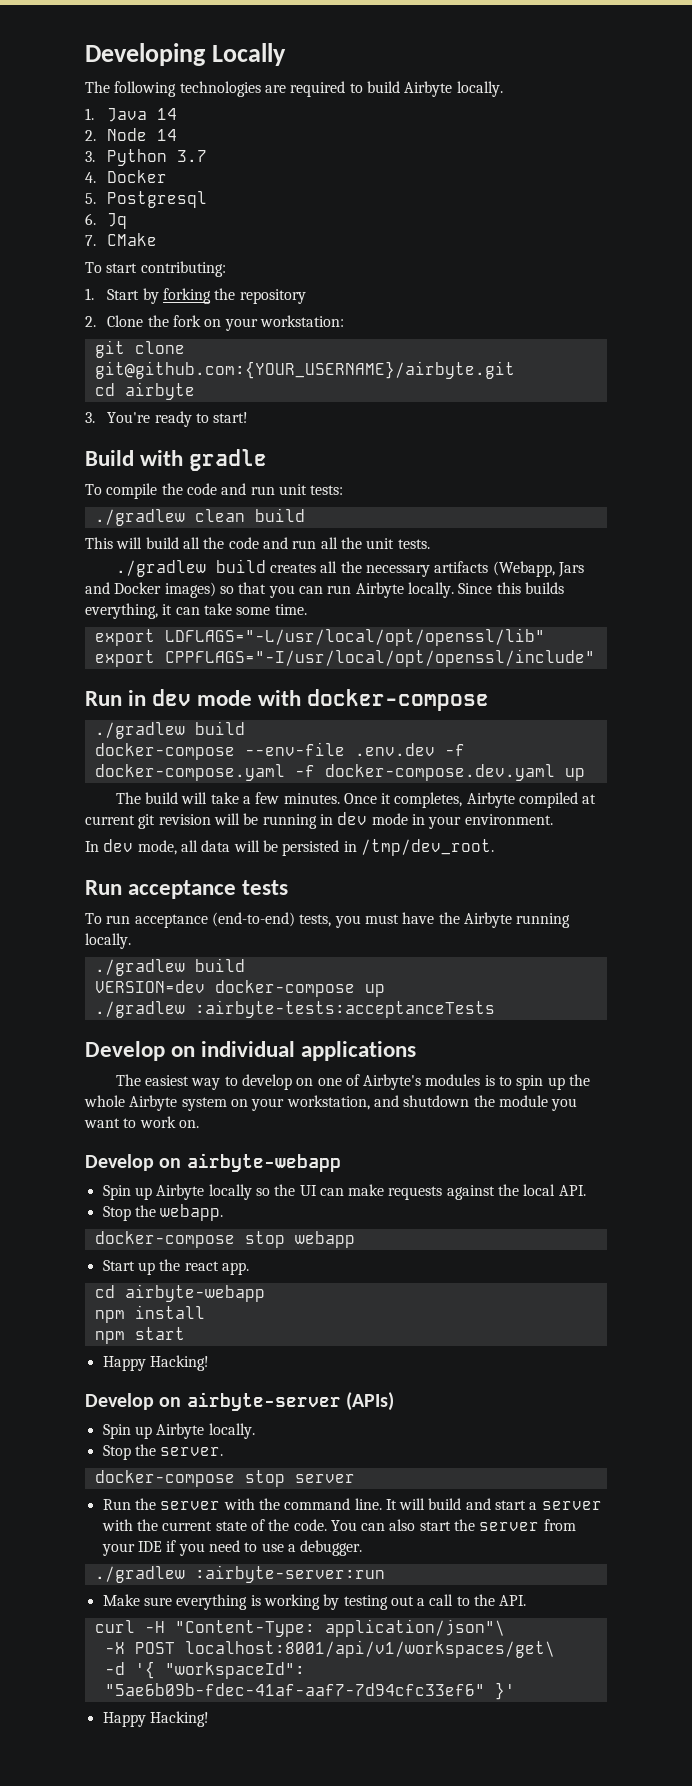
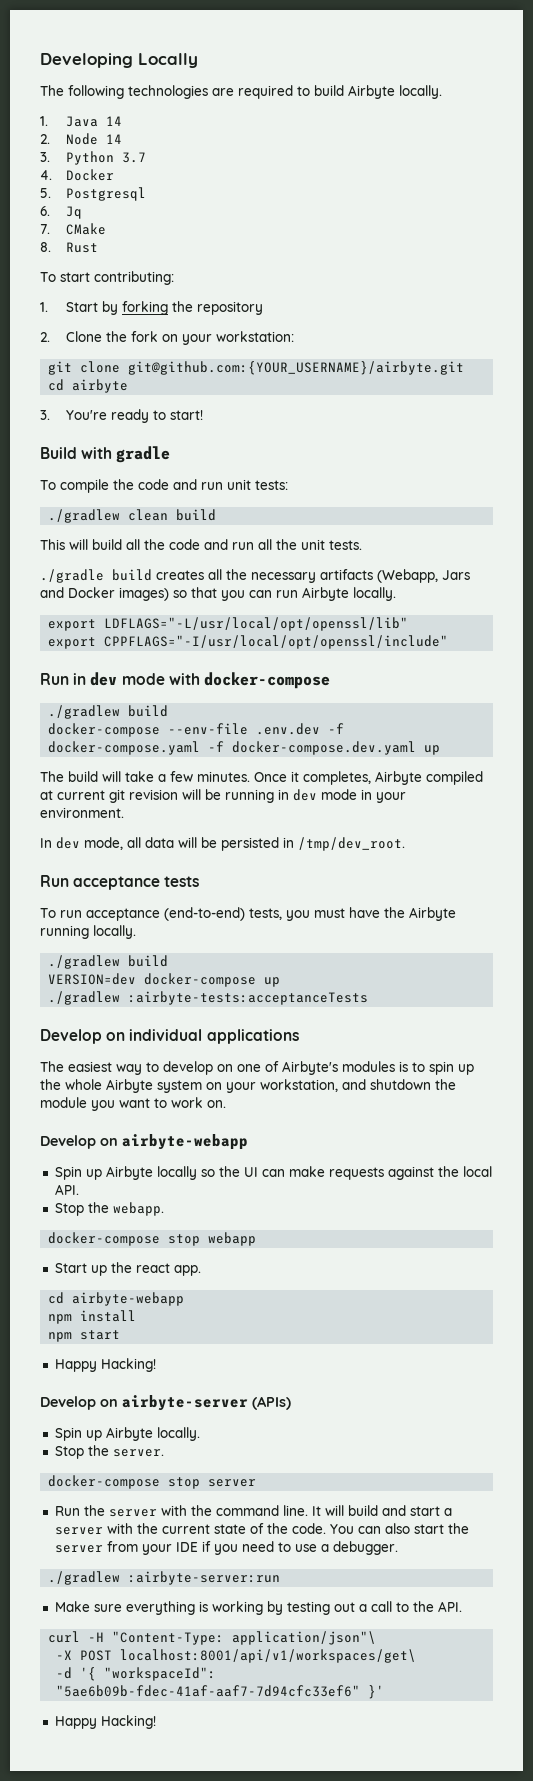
(158, 239) none -> [40,242,99,253] // 8. Rust
[115,560,206,577] ./gradlew -> [40,569,104,583] ./gradle
[458,582,564,594] [85,603,307,619] Since this builds everything, it can take some time. -> (396, 594) none

